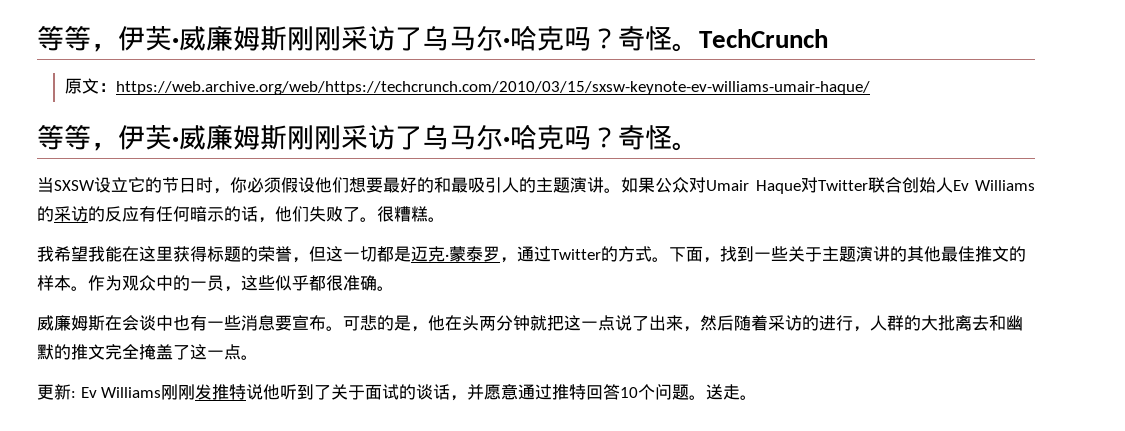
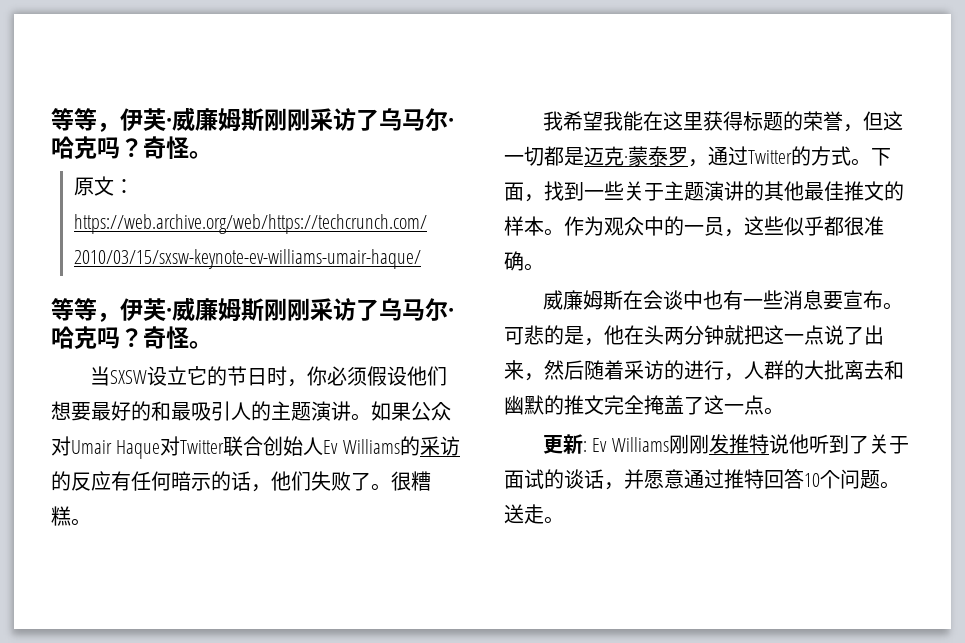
[699,29,828,48] TechCrunch -> (212, 155) none

